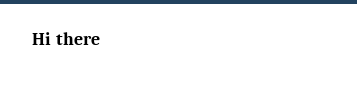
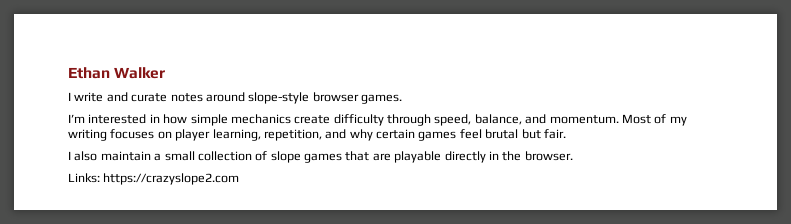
[32,32,100,45] Hi there -> [68,67,166,79] [68,92,402,104] [68,114,687,126] [68,129,566,141] [68,151,573,163] [68,173,240,185] Ethan Walker // I write and curate notes around slope-style browser games. // I’m interested in how simple mechanics create difficulty through speed, balance, and momentum. Most of my writing focuses on player learning, repetition, and why certain games feel brutal but fair. // I also maintain a small collection of slope games that are playable directly in the browser. // Links: https://crazyslope2.com

